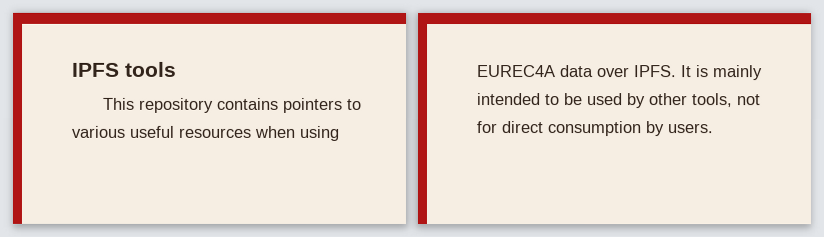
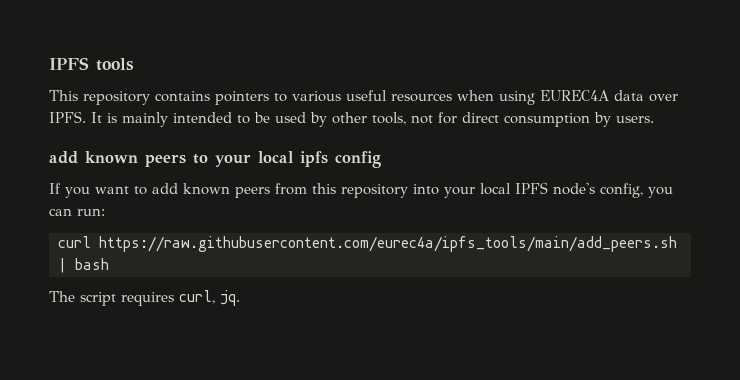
(713, 128) none -> [49,151,381,168] [49,182,673,198] [49,208,105,216] [58,236,677,252] [58,258,109,273] [49,290,240,306] // add known peers to your local ipfs config // If you want to add known peers from this repository into your local IPFS node's config, you can run: // curl https://raw.githubusercontent.com/eurec4a/ipfs_tools/main/add_peers.sh | bash // The script requires curl, jq.

